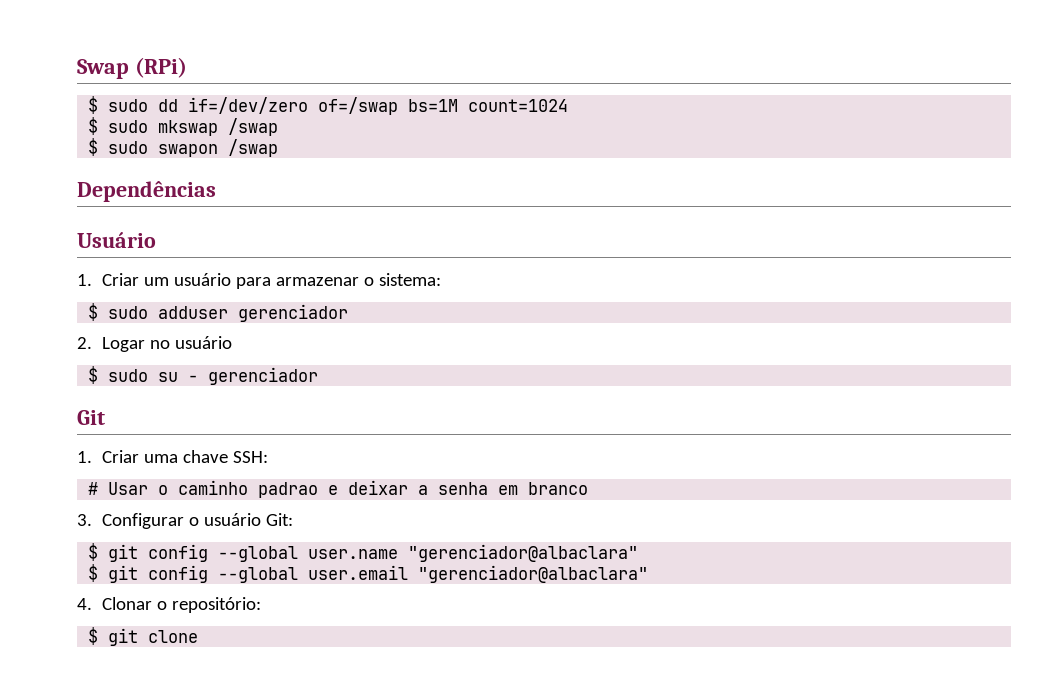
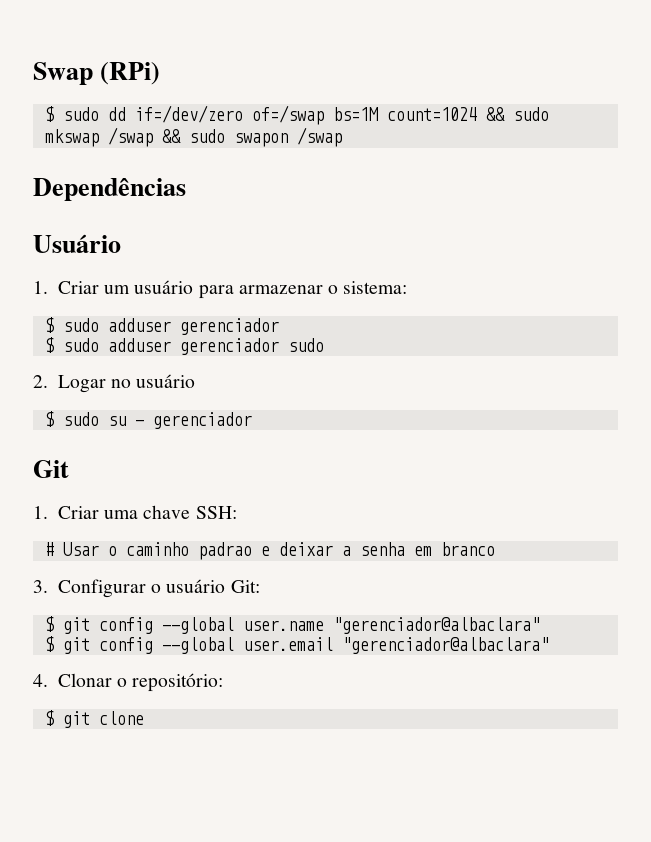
[88,117,99,135] // $ -> [485,107,505,121] &&
[88,138,99,156] // $ -> [161,129,181,143] &&
(349, 313) none -> [44,337,324,355] // $ sudo adduser gerenciador sudo

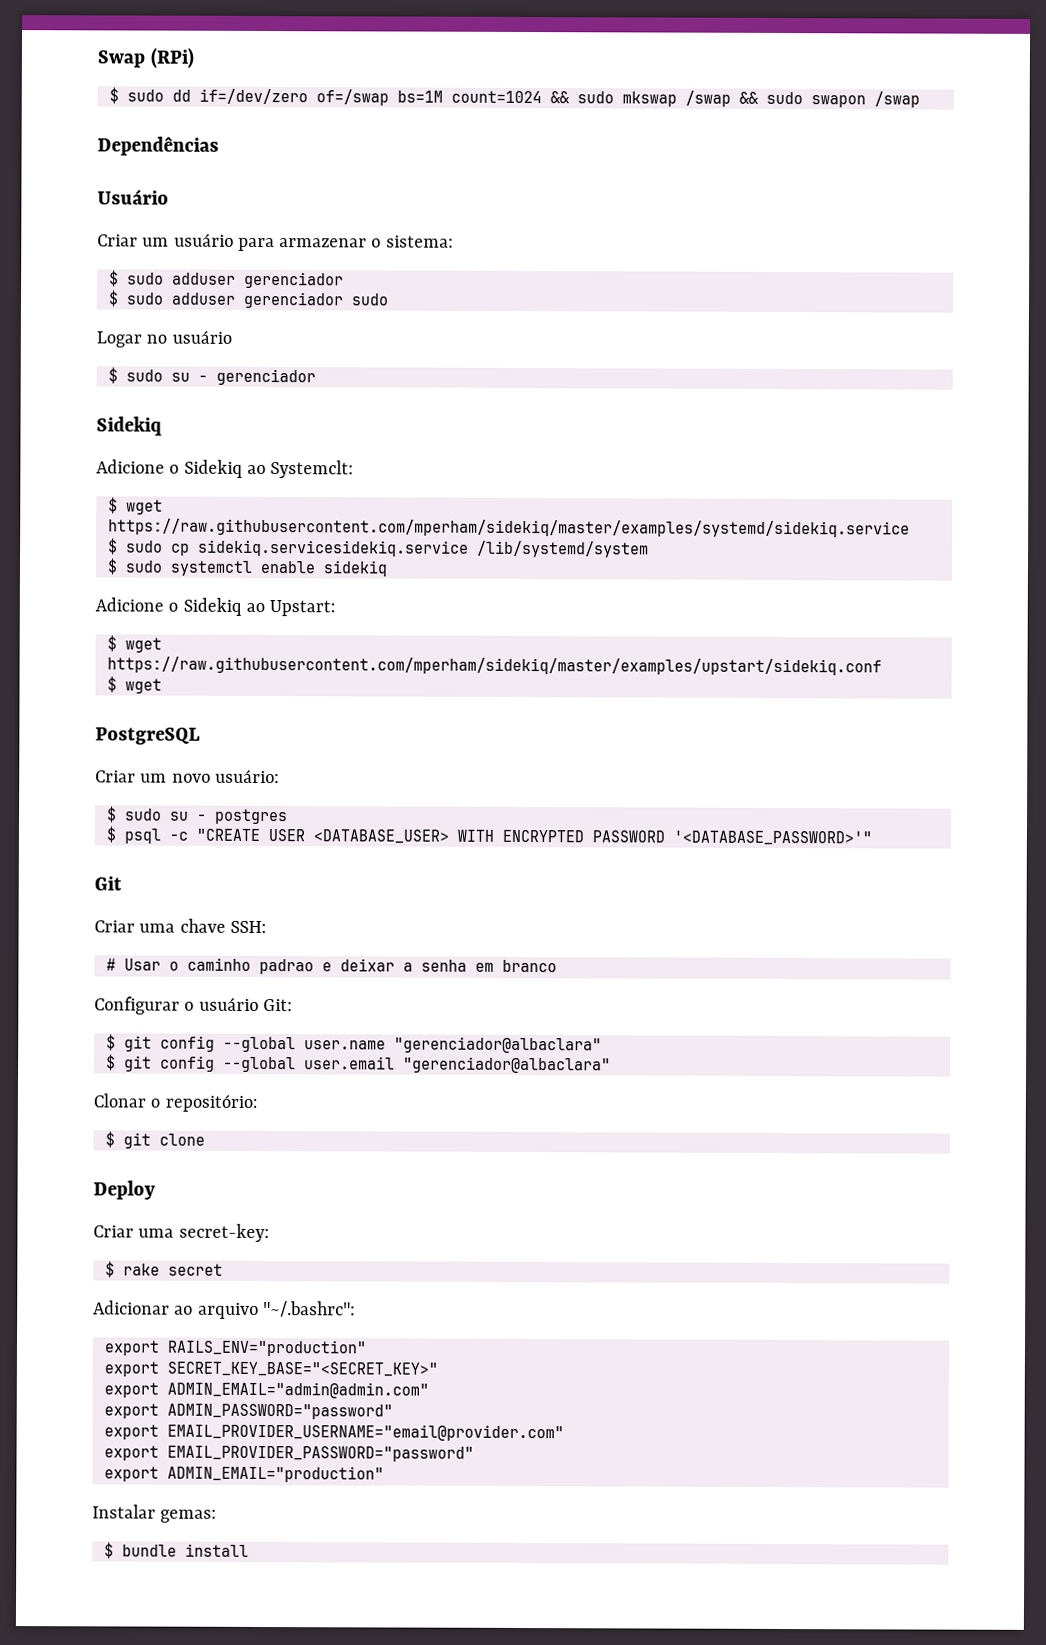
[33,281,48,294] 1. -> (169, 197) none
[33,375,48,388] 2. -> (389, 299) none
(252, 420) none -> [96,416,162,436] [96,459,355,479] [107,497,163,515] [107,518,910,538] [107,538,649,558] [106,558,388,577] [95,597,337,617] [106,635,162,653] [106,656,882,676] [106,676,162,694] [95,727,200,745] [95,769,280,784] [105,806,288,825] [105,826,872,846] // Sidekiq // Adicione o Sidekiq ao Systemclt: // $ wget https://raw.githubusercontent.com/mperham/sidekiq/master/examples/systemd/sidekiq.service // $ sudo cp sidekiq.servicesidekiq.service /lib/systemd/system // $ sudo systemctl enable sidekiq // Adicione o Sidekiq ao Upstart: // $ wget https://raw.githubusercontent.com/mperham/sidekiq/master/examples/upstart/sidekiq.conf // $ wget // PostgreSQL // Criar um novo usuário: // $ sudo su - postgres // $ psql -c "CREATE USER <DATABASE_USER> WITH ENCRYPTED PASSWORD '<DATABASE_PASSWORD>'"
[33,506,48,519] 1. -> (122, 883) none
[33,580,48,593] 3. -> (557, 966) none
[33,674,48,687] 4. -> (611, 1065) none
(144, 718) none -> [93,1180,156,1200] [93,1223,270,1243] [104,1261,223,1278] [93,1300,356,1319] [103,1339,367,1357] [103,1361,438,1377] [103,1381,429,1399] [103,1403,393,1420] [103,1423,564,1442] [103,1445,474,1462] [103,1465,384,1483] [92,1504,218,1523] [103,1542,249,1559] // Deploy // Criar uma secret-key: // $ rake secret // Adicionar ao arquivo "~/.bashrc": // export RAILS_ENV="production" // export SECRET_KEY_BASE="<SECRET_KEY>" // export ADMIN_EMAIL="admin@admin.com" // export ADMIN_PASSWORD="password" // export EMAIL_PROVIDER_USERNAME="email@provider.com" // export EMAIL_PROVIDER_PASSWORD="password" // export ADMIN_EMAIL="production" // Instalar gemas: // $ bundle install

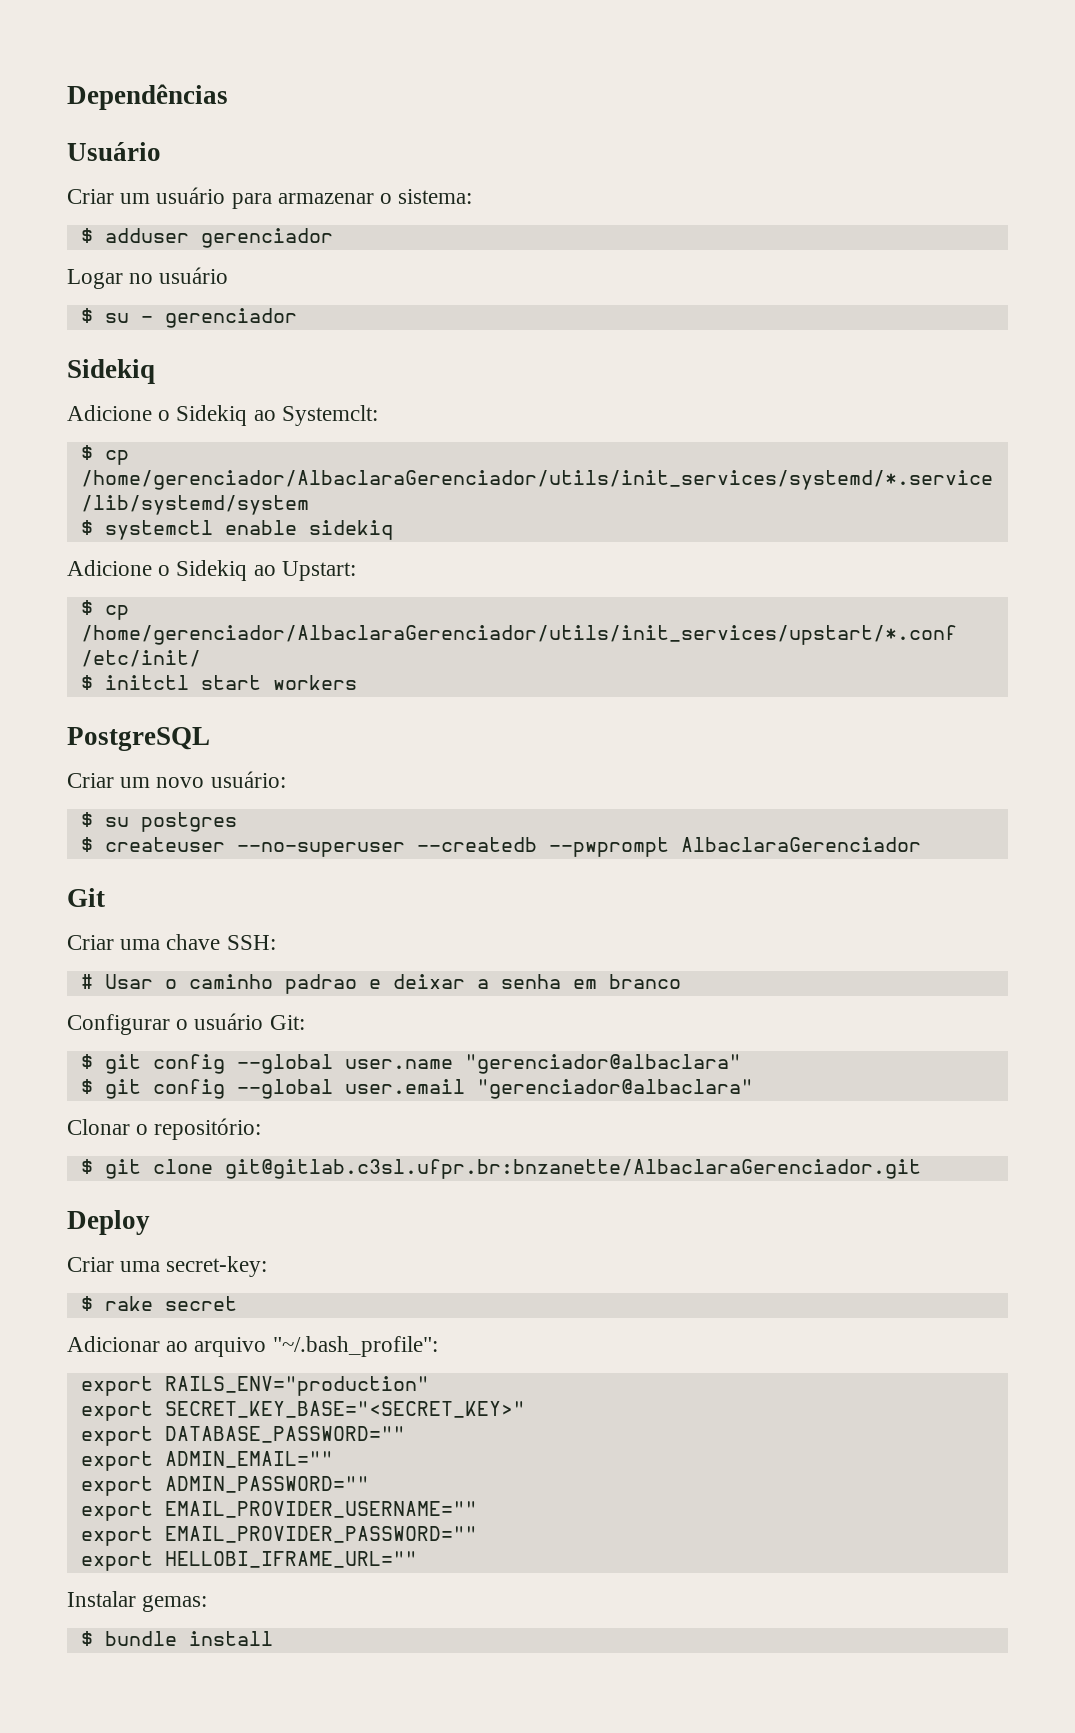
[97,47,194,69] [108,87,920,108] Swap (RPi) // $ sudo dd if=/dev/zero of=/swap bs=1M count=1024 && sudo mkswap /swap && sudo swapon /swap // -> (67, 97) none
[126,271,344,289] [107,290,389,309] sudo adduser gerenciador // $ sudo adduser gerenciador sudo -> [104,228,333,248] adduser gerenciador
[125,369,163,382] sudo -> (93, 315) none
[125,499,163,515] [107,518,910,538] [107,538,469,557] wget https://raw.githubusercontent.com/mperham/sidekiq/master/examples/systemd/sidekiq.service // $ sudo cp sidekiq.servicesidekiq.service -> [104,450,129,465] [80,470,993,490] cp /home/gerenciador/AlbaclaraGerenciador/utils/init_services/systemd/*.service
[124,560,163,573] sudo -> (93, 527) none
[124,637,162,653] [106,656,882,676] [106,676,162,694] wget https://raw.githubusercontent.com/mperham/sidekiq/master/examples/upstart/sidekiq.conf // $ wget -> [104,605,129,620] [80,625,957,645] [80,650,201,667] [80,675,357,690] cp /home/gerenciador/AlbaclaraGerenciador/utils/init_services/upstart/*.conf /etc/init/ // $ initctl start workers
[124,808,207,821] sudo su - -> [104,817,129,827] su
[123,828,872,846] psql -c "CREATE USER <DATABASE_USER> WITH ENCRYPTED PASSWORD '<DATABASE_PASSWORD>'" -> [104,837,921,857] createuser --no-superuser --createdb --pwprompt AlbaclaraGerenciador
(205, 1139) none -> [224,1159,921,1179] git@gitlab.c3sl.ufpr.br:bnzanette/AlbaclaraGerenciador.git
[262,1301,356,1318] "~/.bashrc": -> [272,1336,438,1357] "~/.bash_profile":
[166,1381,429,1399] [103,1403,393,1420] [103,1423,564,1442] [103,1445,474,1462] [103,1465,384,1483] ADMIN_EMAIL="admin@admin.com" // export ADMIN_PASSWORD="password" // export EMAIL_PROVIDER_USERNAME="email@provider.com" // export EMAIL_PROVIDER_PASSWORD="password" // export ADMIN_EMAIL="production" -> [164,1426,405,1443] [80,1451,333,1471] [80,1476,369,1496] [80,1501,477,1521] [80,1526,477,1546] [80,1551,417,1571] DATABASE_PASSWORD="" // export ADMIN_EMAIL="" // export ADMIN_PASSWORD="" // export EMAIL_PROVIDER_USERNAME="" // export EMAIL_PROVIDER_PASSWORD="" // export HELLOBI_IFRAME_URL=""

